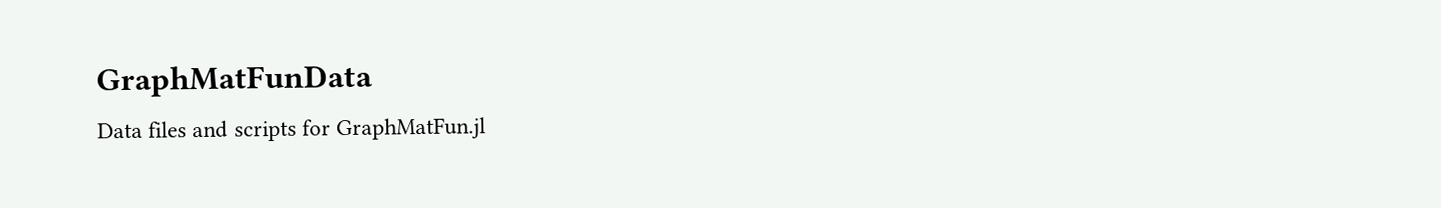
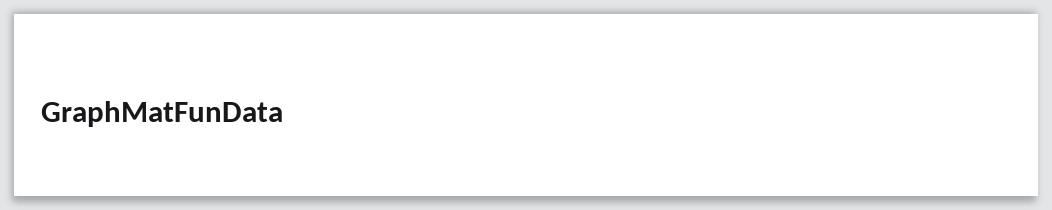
[97,117,487,142] // Data files and scripts for GraphMatFun.jl -> (283, 114) none

